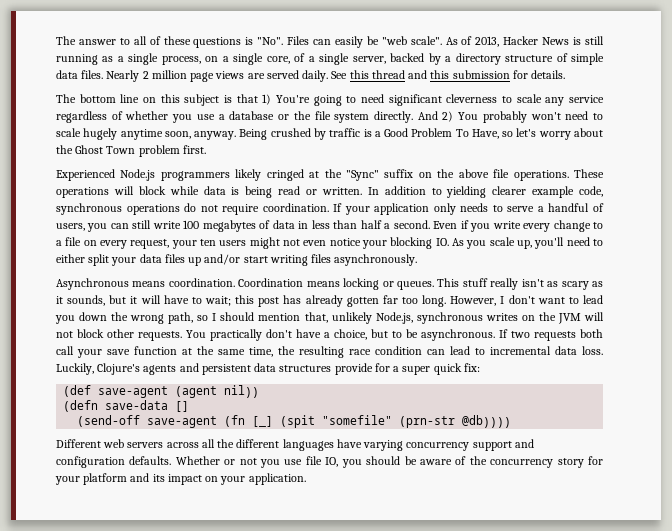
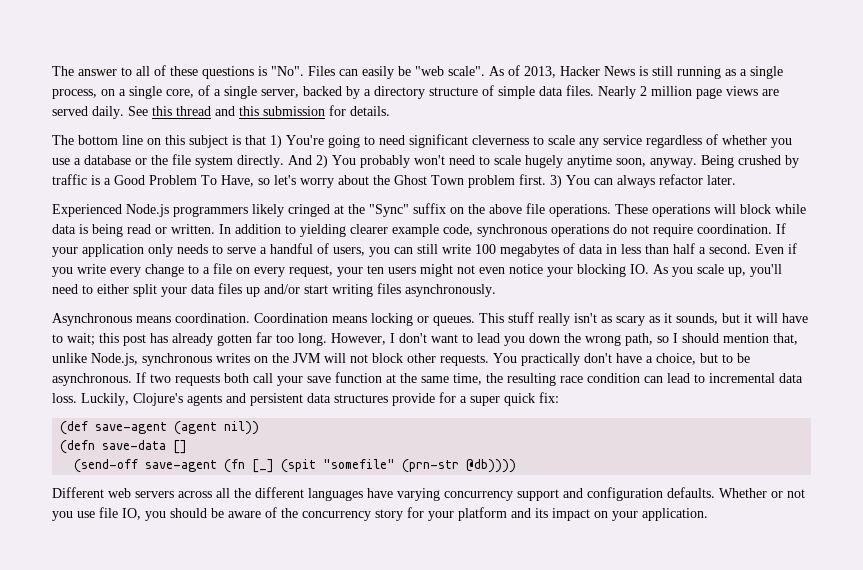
(206, 149) none -> [550,174,736,188] 3) You can always refactor later.
[331,312,372,324] unlikely -> [52,353,87,363] unlike

